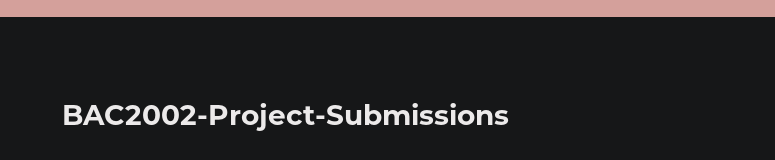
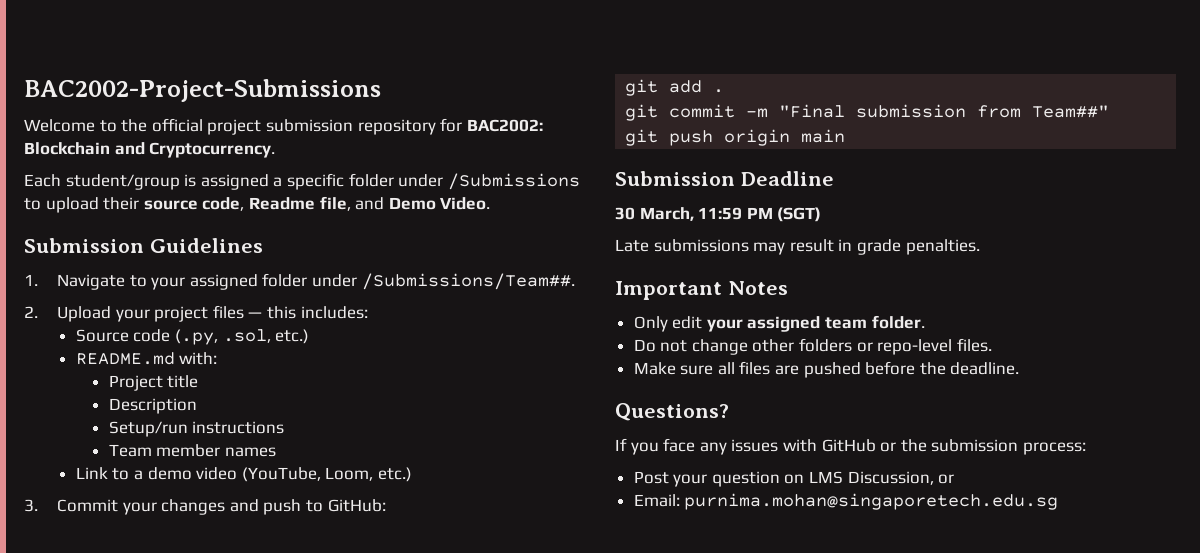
(509, 117) none -> [24,118,543,135] [24,142,276,158] [24,173,580,190] [24,196,491,213] [24,238,263,253] [24,273,575,290] [24,305,368,322] [75,329,310,345] [75,352,218,365] [108,375,199,391] [108,398,197,414] [108,421,285,437] [108,444,276,457] [75,467,412,482] [24,499,386,515] [625,79,725,96] [625,104,1110,121] [625,129,846,146] [615,171,834,186] [615,207,822,222] [615,239,980,255] [615,281,788,300] [633,315,925,332] [633,338,992,355] [633,361,1020,378] [615,403,729,421] [615,438,1086,455] [633,471,955,487] [633,493,1059,510] // Welcome to the official project submission repository for BAC2002: Blockchain and Cryptocurrency. // Each student/group is assigned a specific folder under /Submissions to upload their source code, Readme file, and Demo Video. // Submission Guidelines // 1. Navigate to your assigned folder under /Submissions/Team##. // 2. Upload your project files — this includes: // Source code (.py, .sol, etc.) // README.md with: // Project title // Description // Setup/run instructions // Team member names // Link to a demo video (YouTube, Loom, etc.) // 3. Commit your changes and push to GitHub: // git add . // git commit -m "Final submission from Team##" // git push origin main // Submission Deadline // 30 March, 11:59 PM (SGT) // Late submissions may result in grade penalties. // Important Notes // Only edit your assigned team folder. // Do not change other folders or repo-level files. // Make sure all files are pushed before the deadline. // Questions? // If you face any issues with GitHub or the submission process: // Post your question on LMS Discussion, or // Email: purnima.mohan@singaporetech.edu.sg

